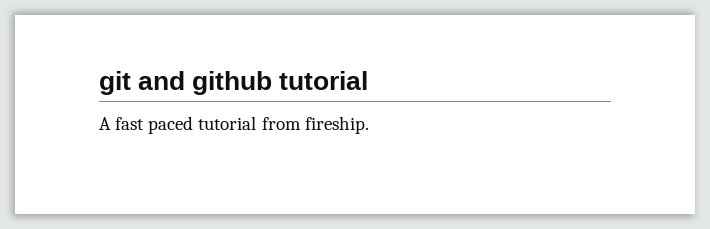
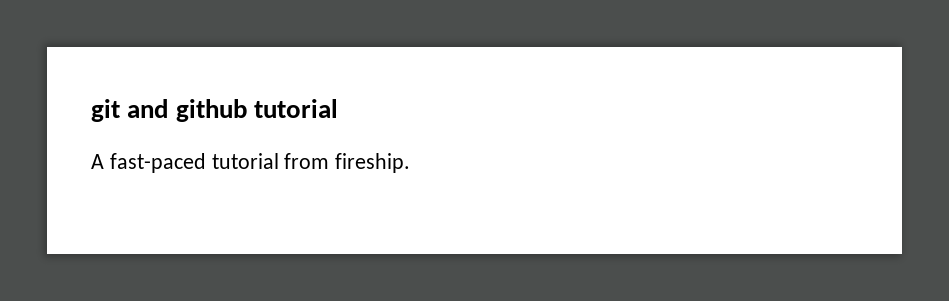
[115,116,194,134] fast paced -> [109,153,206,173] fast-paced

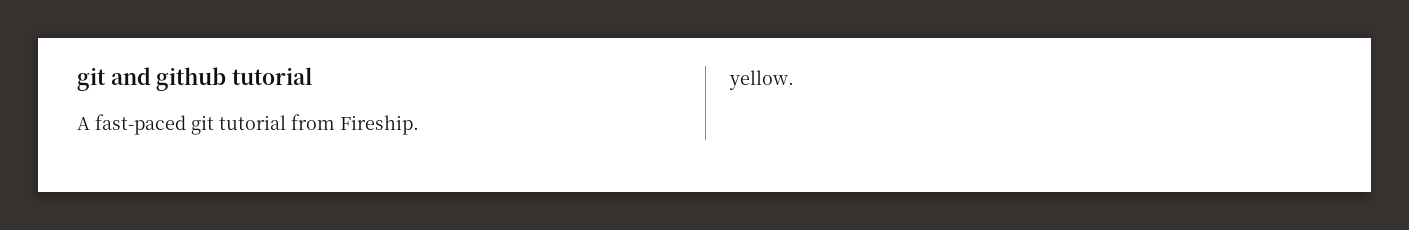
(206, 163) none -> [191,115,214,135] git
[335,153,411,173] fireship. -> [340,115,419,135] [729,70,794,90] Fireship. // yellow.

